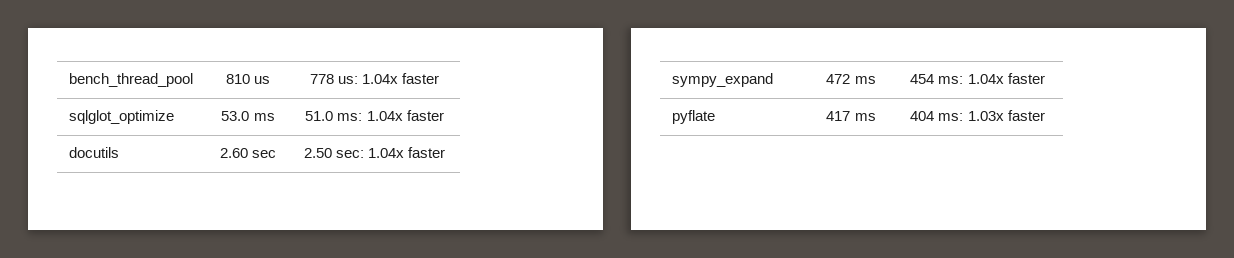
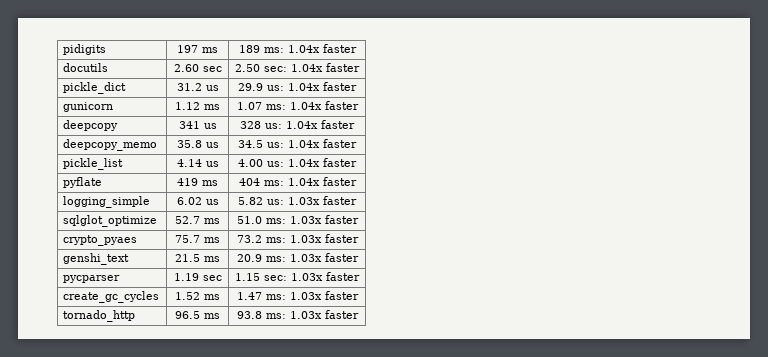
[69,73,194,87] [225,74,271,84] [309,73,440,84] [69,110,175,124] [221,111,275,121] [305,111,334,121] bench_thread_pool | 810 us | 778 us: 1.04x faster // sqlglot_optimize | 53.0 ms | 51.0 -> [63,44,107,55] [177,45,218,53] [238,45,260,53] pidigits | 197 ms | 189
[672,73,774,87] [826,74,876,84] [910,73,1045,84] sympy_expand | 472 ms | 454 ms: 1.04x faster -> [63,82,127,94] [176,83,219,91] [238,82,357,91] [63,102,114,112] [175,102,220,110] [236,101,359,110] [63,120,119,131] [178,121,217,129] [240,120,355,129] [63,139,158,151] [176,140,219,148] [238,139,357,148] [63,158,124,170] [176,159,219,167] [238,158,357,167] pickle_dict | 31.2 us | 29.9 us: 1.04x faster // gunicorn | 1.12 ms | 1.07 ms: 1.04x faster // deepcopy | 341 us | 328 us: 1.04x faster // deepcopy_memo | 35.8 us | 34.5 us: 1.04x faster // pickle_list | 4.14 us | 4.00 us: 1.04x faster
[826,111,851,121] 417 -> [177,178,198,186] 419
(964, 117) none -> [287,177,357,186] [63,196,151,208] [176,197,219,205] [238,196,357,205] [63,215,158,227] [175,216,220,224] [236,215,359,224] [63,235,138,246] [175,235,220,243] [236,234,359,243] [63,253,130,265] [175,254,220,262] [236,253,359,262] [63,275,121,283] [173,273,222,281] [235,272,360,281] [63,291,160,303] [175,292,220,300] [236,291,359,300] [63,310,136,322] [175,311,220,319] [236,311,286,319] 1.04x faster // logging_simple | 6.02 us | 5.82 us: 1.03x faster // sqlglot_optimize | 52.7 ms | 51.0 ms: 1.03x faster // crypto_pyaes | 75.7 ms | 73.2 ms: 1.03x faster // genshi_text | 21.5 ms | 20.9 ms: 1.03x faster // pycparser | 1.19 sec | 1.15 sec: 1.03x faster // create_gc_cycles | 1.52 ms | 1.47 ms: 1.03x faster // tornado_http | 96.5 ms | 93.8 ms:

